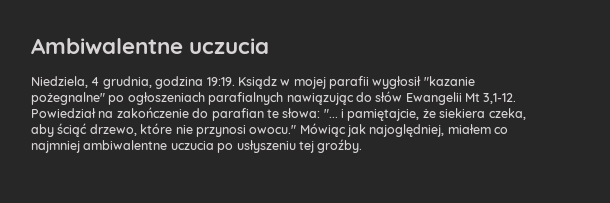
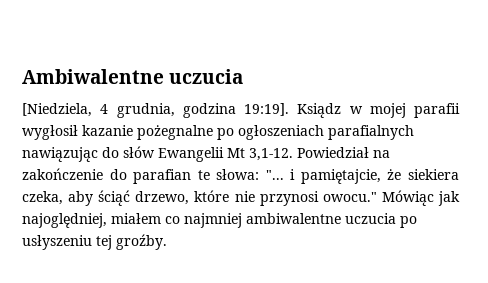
[31,76,88,88] Niedziela, -> [22,103,92,117] [Niedziela,
[206,77,235,86] 19:19. -> [244,103,289,116] 19:19].
[423,76,475,86] [31,92,105,105] "kazanie pożegnalne" -> [82,125,213,140] kazanie pożegnalne

